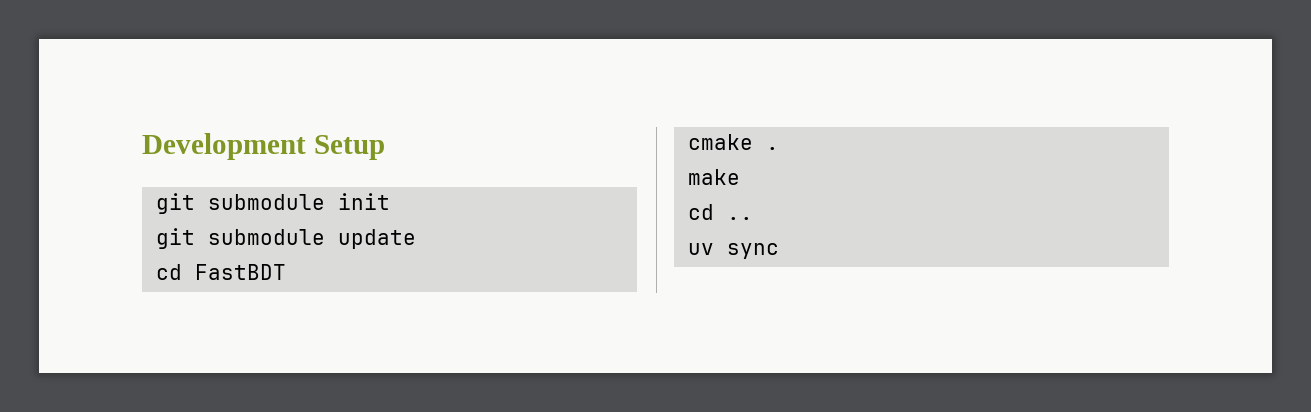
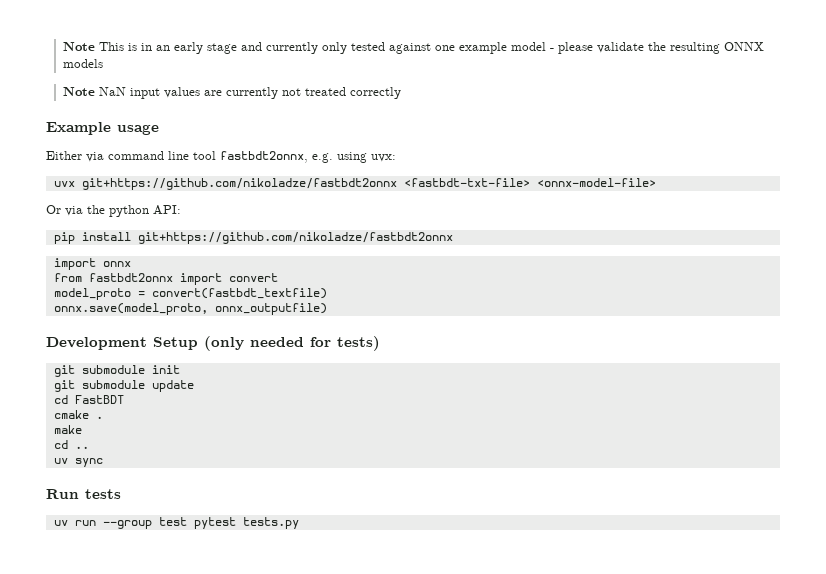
[142,133,385,160] Development Setup -> [63,42,765,54] [63,59,104,68] [63,87,402,99] [46,122,159,135] [46,151,396,163] [53,178,656,190] [46,205,181,217] [53,232,453,244] [53,258,131,270] [53,273,278,285] [53,288,327,300] [53,303,327,315] [46,336,380,351] Note This is in an early stage and currently only tested against one example model - please validate the resulting ONNX models // Note NaN input values are currently not treated correctly // Example usage // Either via command line tool fastbdt2onnx, e.g. using uvx: // uvx git+https://github.com/nikoladze/fastbdt2onnx <fastbdt-txt-file> <onnx-model-file> // Or via the python API: // pip install git+https://github.com/nikoladze/fastbdt2onnx // import onnx // from fastbdt2onnx import convert // model_proto = convert(fastbdt_textfile) // onnx.save(model_proto, onnx_outputfile) // Development Setup (only needed for tests)
(779, 251) none -> [46,489,121,499] [53,517,299,529] // Run tests // uv run --group test pytest tests.py

